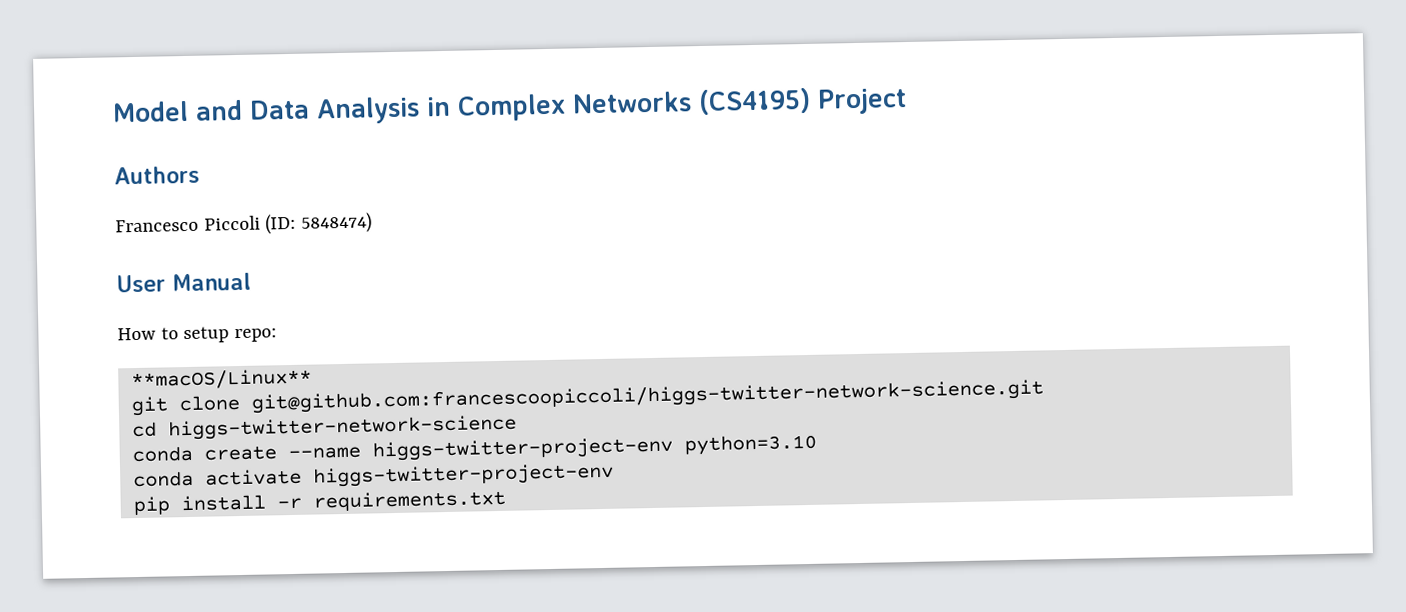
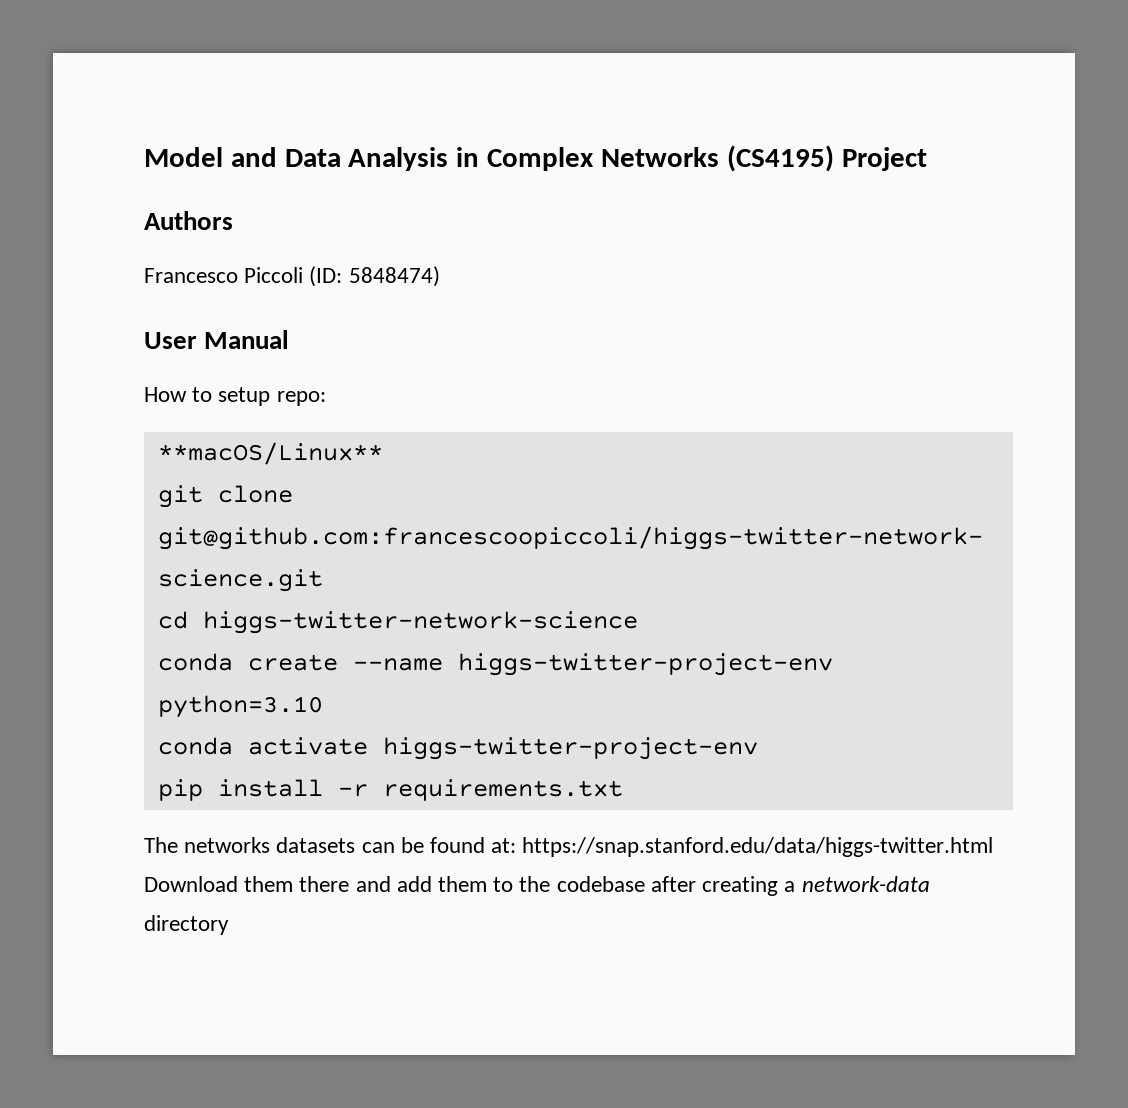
(506, 500) none -> [144,837,994,857] [144,876,930,896] [144,915,229,935] // The networks datasets can be found at: https://snap.stanford.edu/data/higgs-twitter.html Download them there and add them to the codebase after creating a network-data directory

